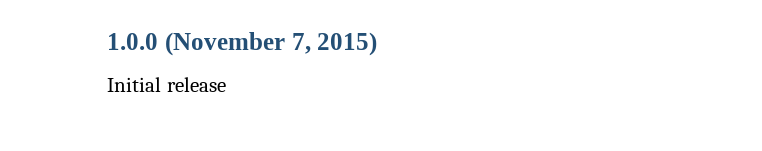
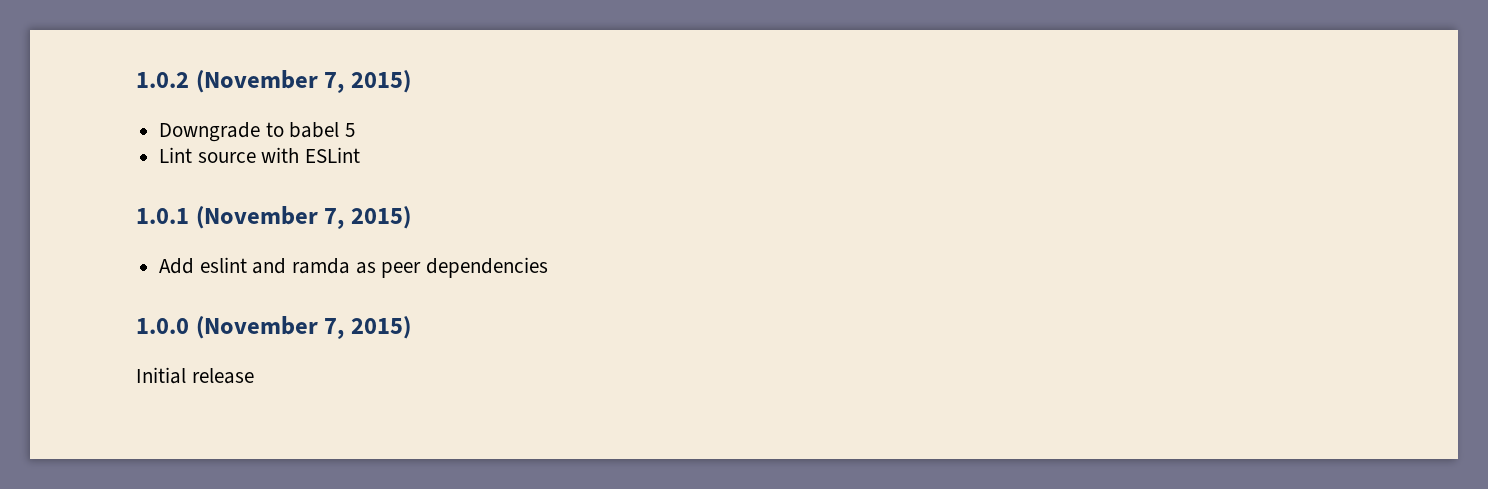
(107, 41) none -> [136,70,411,93] [159,122,356,142] [159,147,361,163] [136,206,411,229] [159,257,549,278] 1.0.2 (November 7, 2015) // Downgrade to babel 5 // Lint source with ESLint // 1.0.1 (November 7, 2015) // Add eslint and ramda as peer dependencies //

